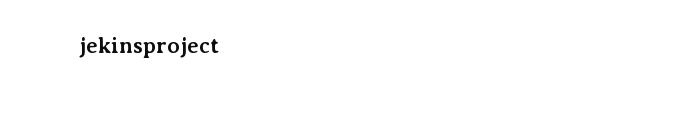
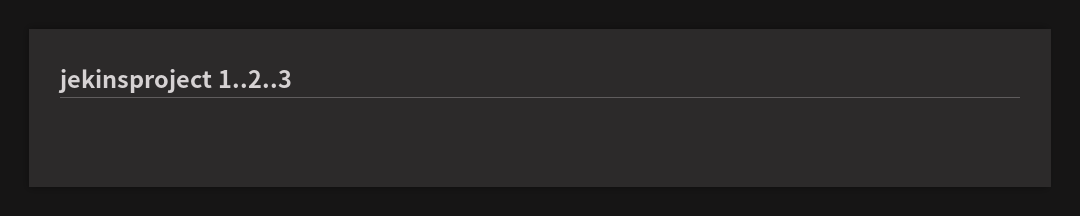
(219, 47) none -> [218,70,293,88] 1..2..3

